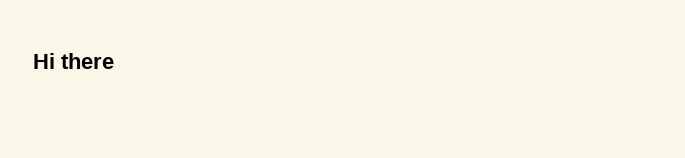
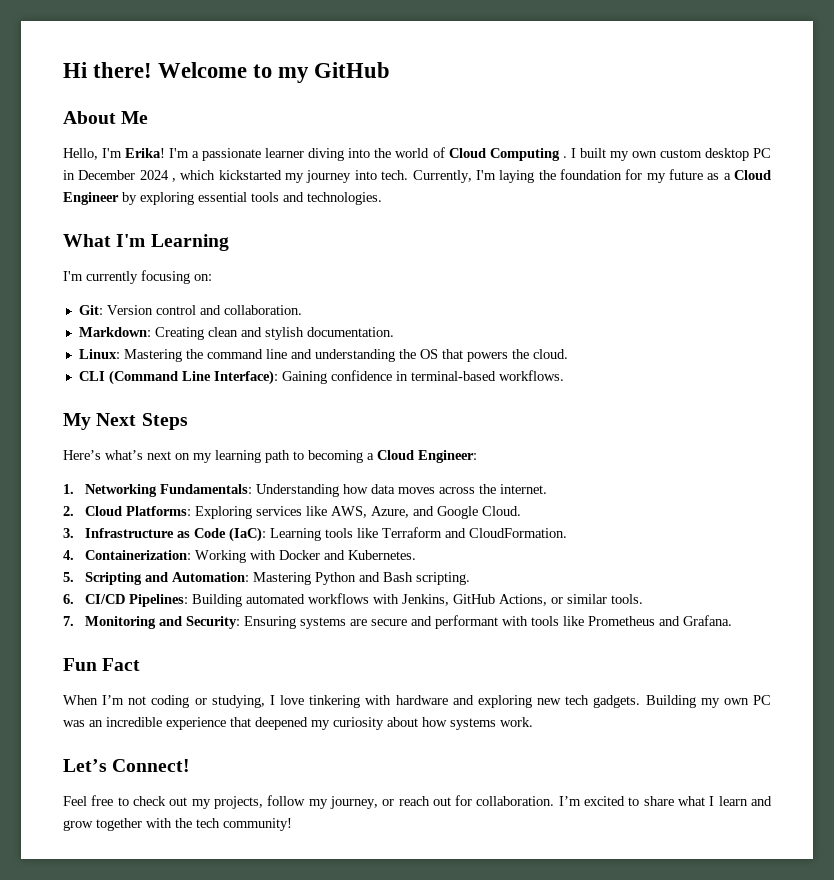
[61,53,114,69] there -> [93,62,391,83] [63,111,149,124] [63,147,771,161] [63,169,772,183] [63,192,382,205] [63,234,229,251] [63,270,212,284] [78,305,302,315] [78,327,394,340] [78,349,568,362] [78,370,564,385] [63,413,188,430] [63,450,477,463] [63,484,548,497] [63,506,522,519] [63,527,568,542] [63,550,417,563] [63,572,471,585] [63,593,644,607] [63,615,733,629] [63,658,141,671] [63,695,771,708] [63,717,533,730] [63,759,191,772] [63,795,773,809] [63,818,292,831] there! Welcome to my GitHub // About Me // Hello, I'm Erika! I'm a passionate learner diving into the world of Cloud Computing . I built my own custom desktop PC in December 2024 , which kickstarted my journey into tech. Currently, I'm laying the foundation for my future as a Cloud Engineer by exploring essential tools and technologies. // What I'm Learning // I'm currently focusing on: // Git: Version control and collaboration. // Markdown: Creating clean and stylish documentation. // Linux: Mastering the command line and understanding the OS that powers the cloud. // CLI (Command Line Interface): Gaining confidence in terminal-based workflows. // My Next Steps // Here’s what’s next on my learning path to becoming a Cloud Engineer: // 1. Networking Fundamentals: Understanding how data moves across the internet. // 2. Cloud Platforms: Exploring services like AWS, Azure, and Google Cloud. // 3. Infrastructure as Code (IaC): Learning tools like Terraform and CloudFormation. // 4. Containerization: Working with Docker and Kubernetes. // 5. Scripting and Automation: Mastering Python and Bash scripting. // 6. CI/CD Pipelines: Building automated workflows with Jenkins, GitHub Actions, or similar tools. // 7. Monitoring and Security: Ensuring systems are secure and performant with tools like Prometheus and Grafana. // Fun Fact // When I’m not coding or studying, I love tinkering with hardware and exploring new tech gadgets. Building my own PC was an incredible experience that deepened my curiosity about how systems work. // Let’s Connect! // Feel free to check out my projects, follow my journey, or reach out for collaboration. I’m excited to share what I learn and grow together with the tech community!

